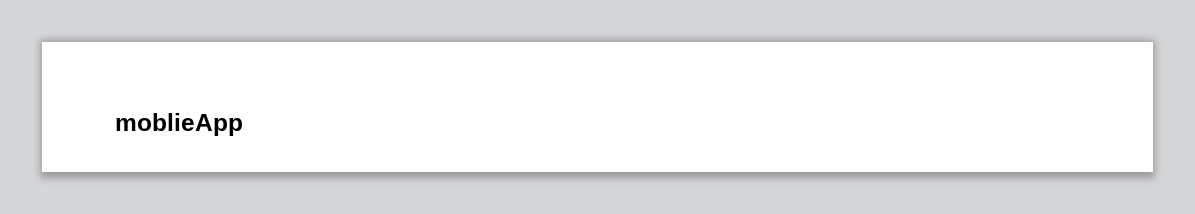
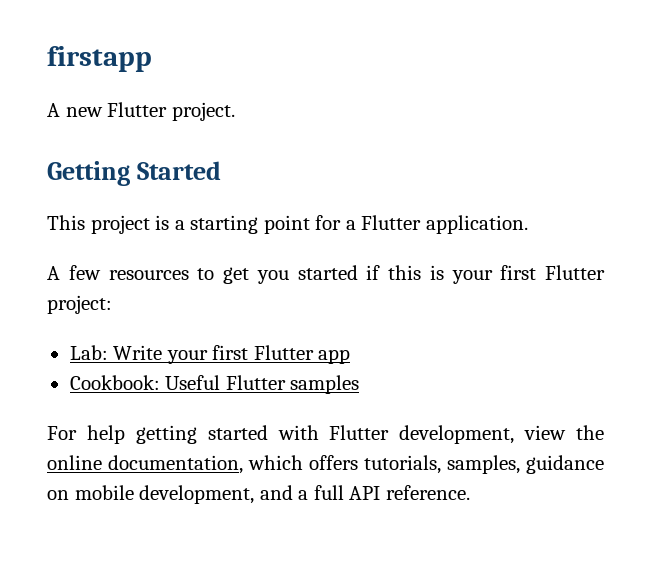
[115,113,243,136] moblieApp -> [47,46,152,72] [47,102,235,121] [47,161,221,186] [47,215,528,234] [47,265,605,284] [47,295,112,314] [69,345,351,364] [69,375,360,394] [47,425,604,444] [47,455,604,474] [47,485,470,504] firstapp // A new Flutter project. // Getting Started // This project is a starting point for a Flutter application. // A few resources to get you started if this is your first Flutter project: // Lab: Write your first Flutter app // Cookbook: Useful Flutter samples // For help getting started with Flutter development, view the online documentation, which offers tutorials, samples, guidance on mobile development, and a full API reference.

